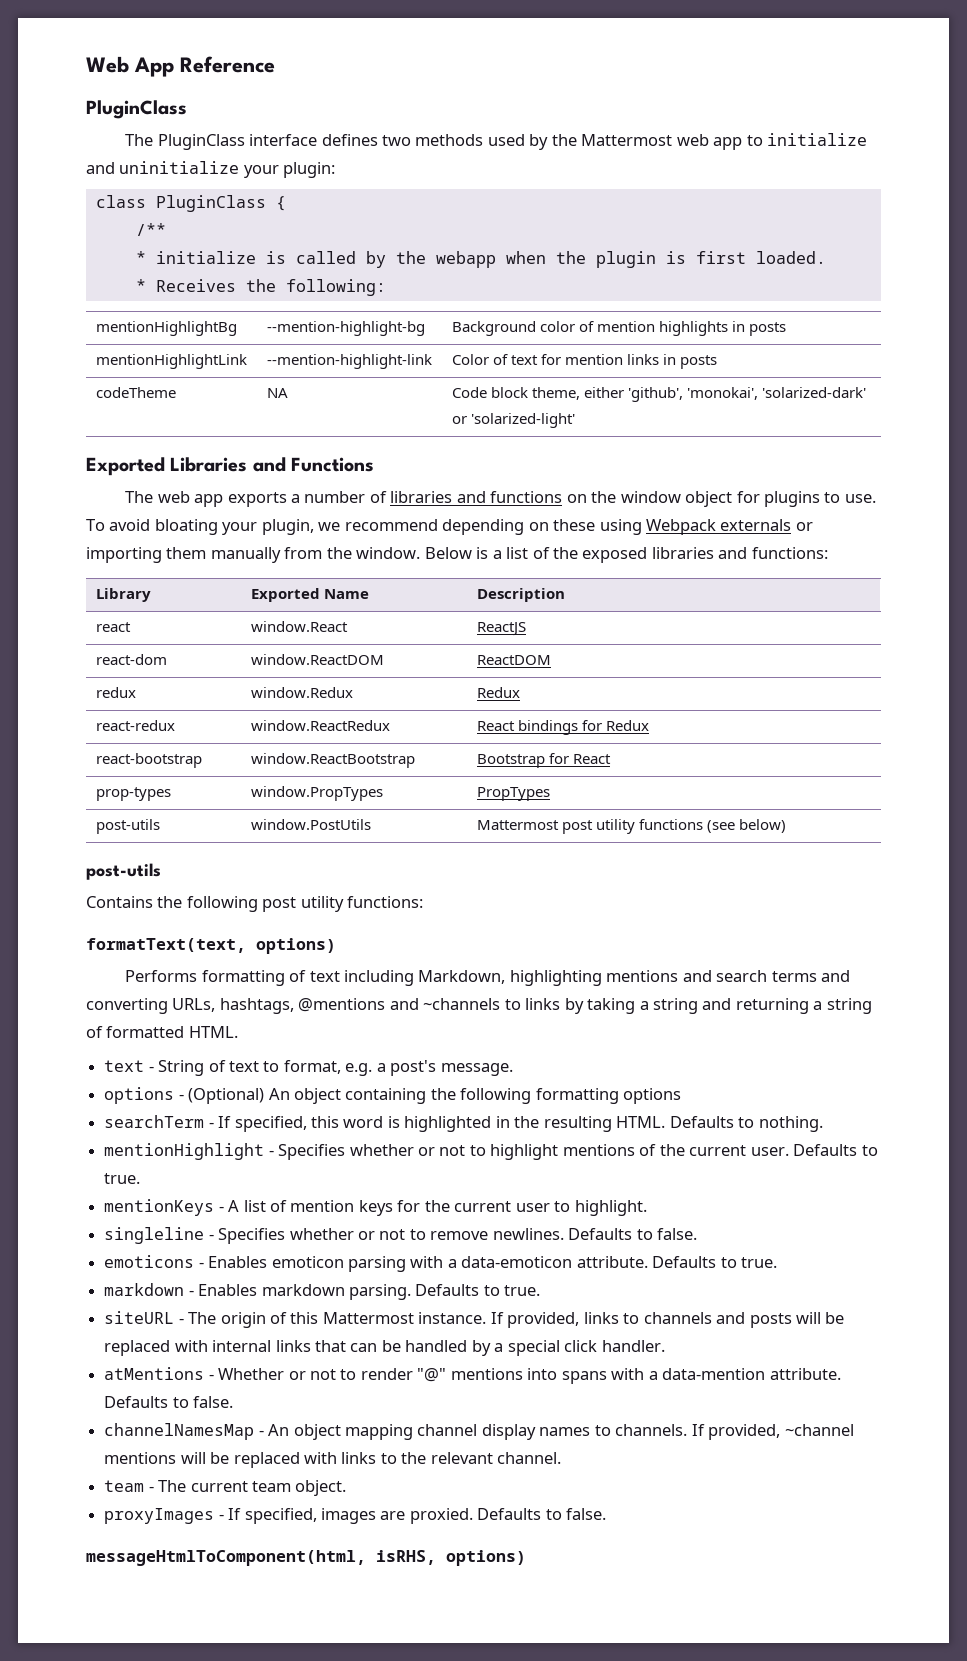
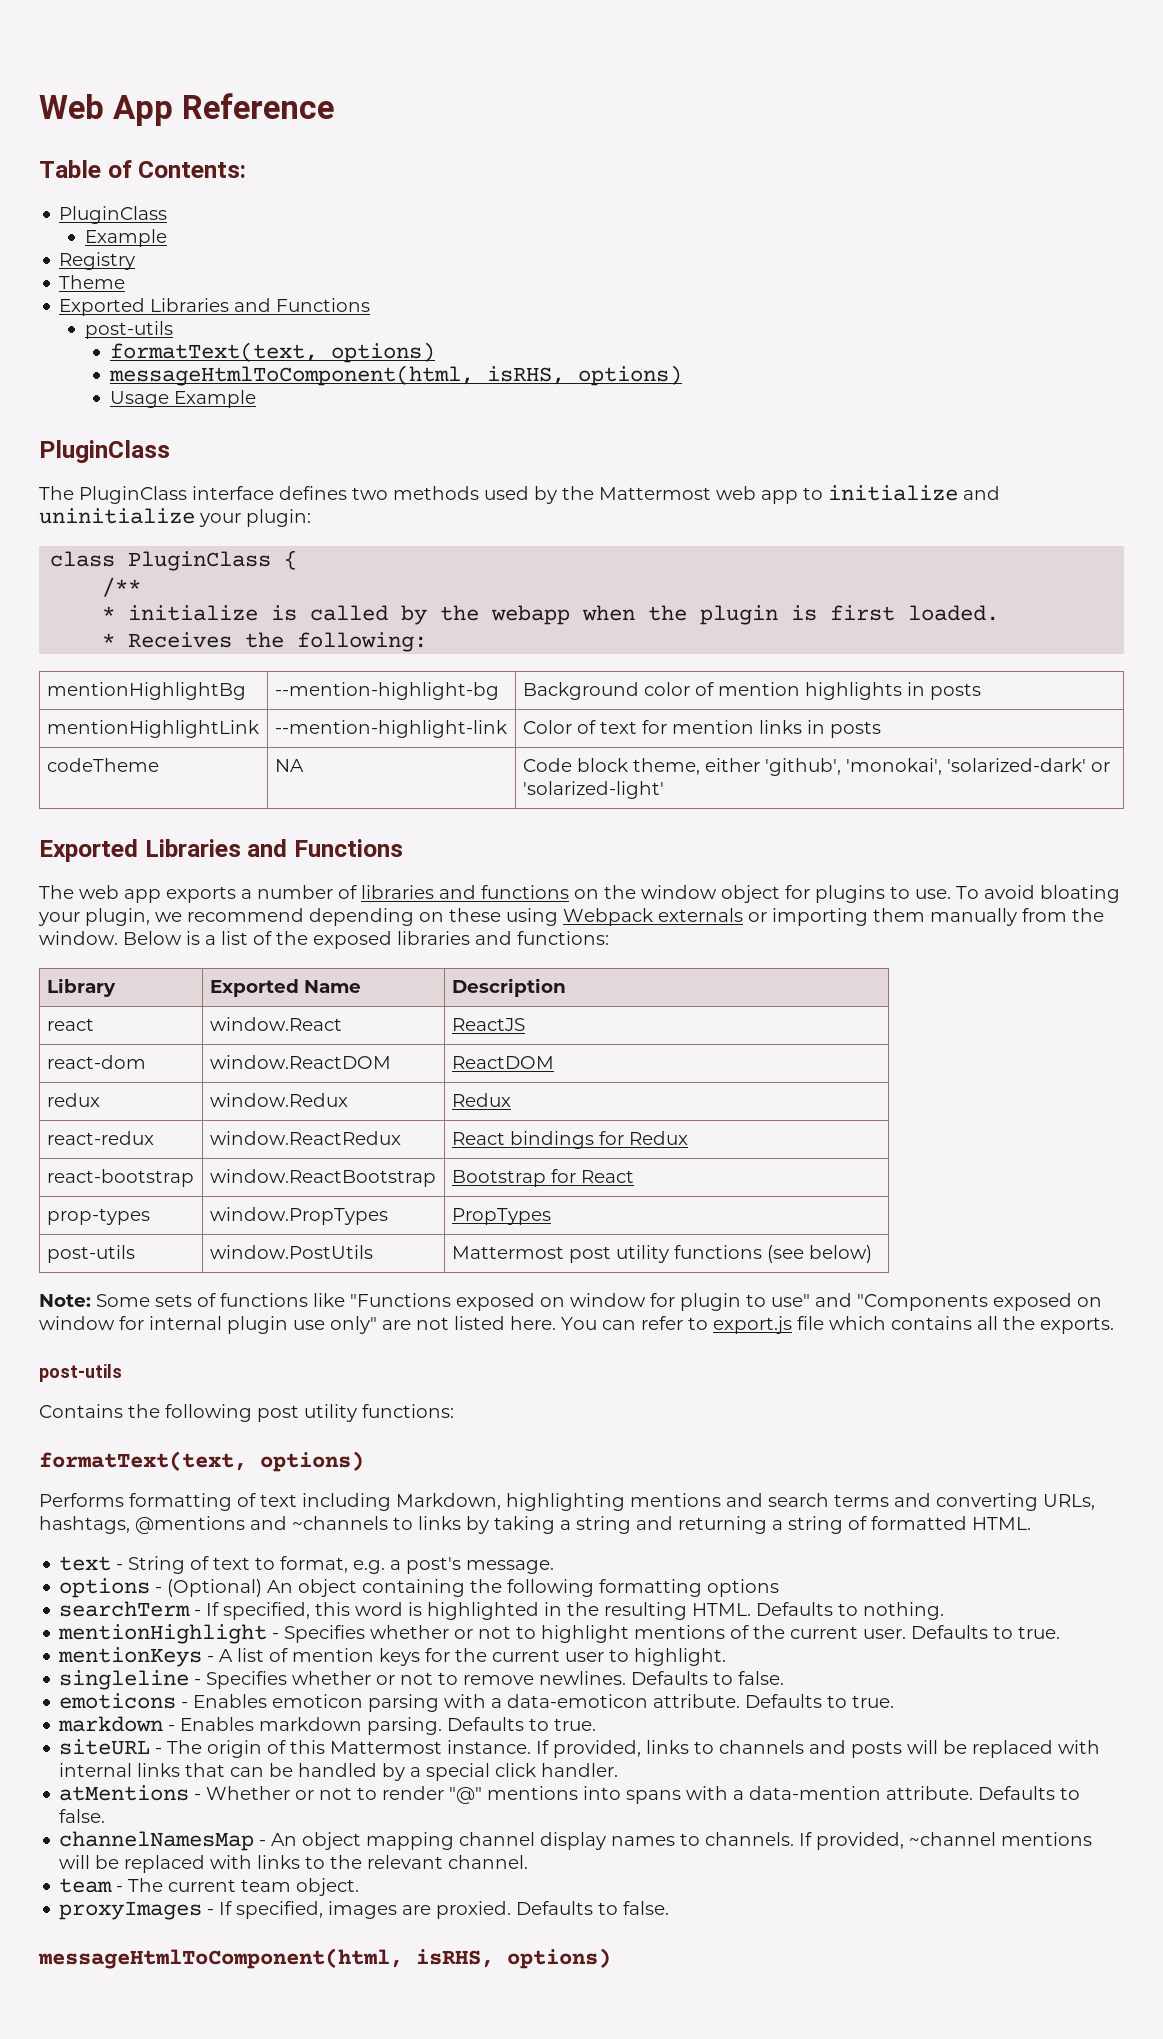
(275, 64) none -> [39,160,247,178] [59,206,168,224] [84,229,167,247] [59,252,136,270] [59,275,126,289] [59,298,371,316] [84,321,173,339] [109,342,435,363] [108,365,682,386] [109,390,256,408] // Table of Contents: // PluginClass // Example // Registry // Theme // Exported Libraries and Functions // post-utils // formatText(text, options) // messageHtmlToComponent(html, isRHS, options) // Usage Example
(786, 826) none -> [39,1293,1102,1311] [39,1316,1114,1334] // Note: Some sets of functions like "Functions exposed on window for plugin to use" and "Components exposed on window for internal plugin use only" are not listed here. You can refer to export.js file which contains all the exports.

